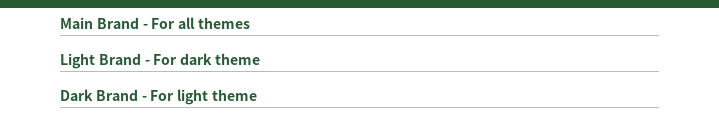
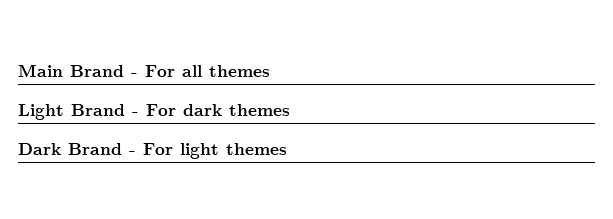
[214,53,260,65] theme -> [229,104,290,116] themes
[211,89,257,101] theme -> [226,143,287,155] themes

